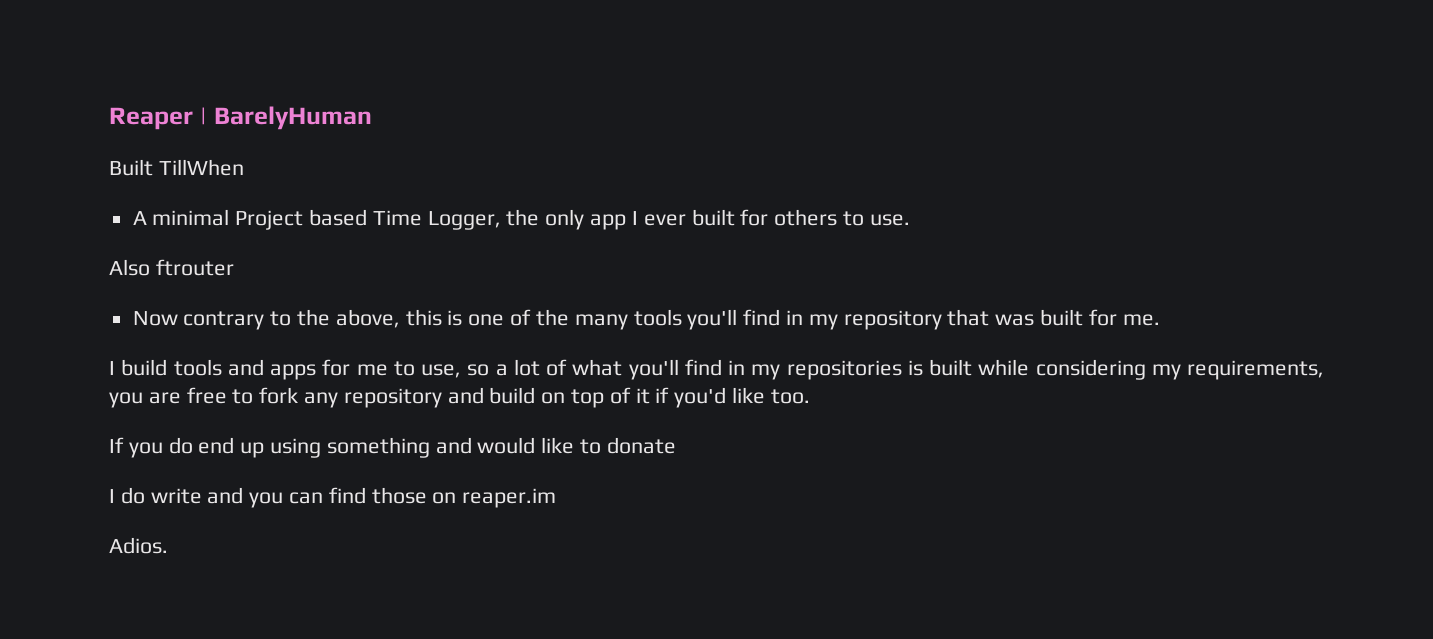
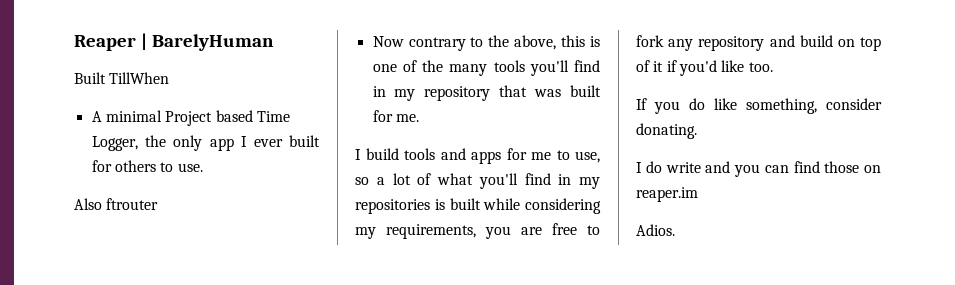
[198,437,676,458] end up using something and would like to donate -> [714,98,882,114] [636,123,697,139] like something, consider donating.

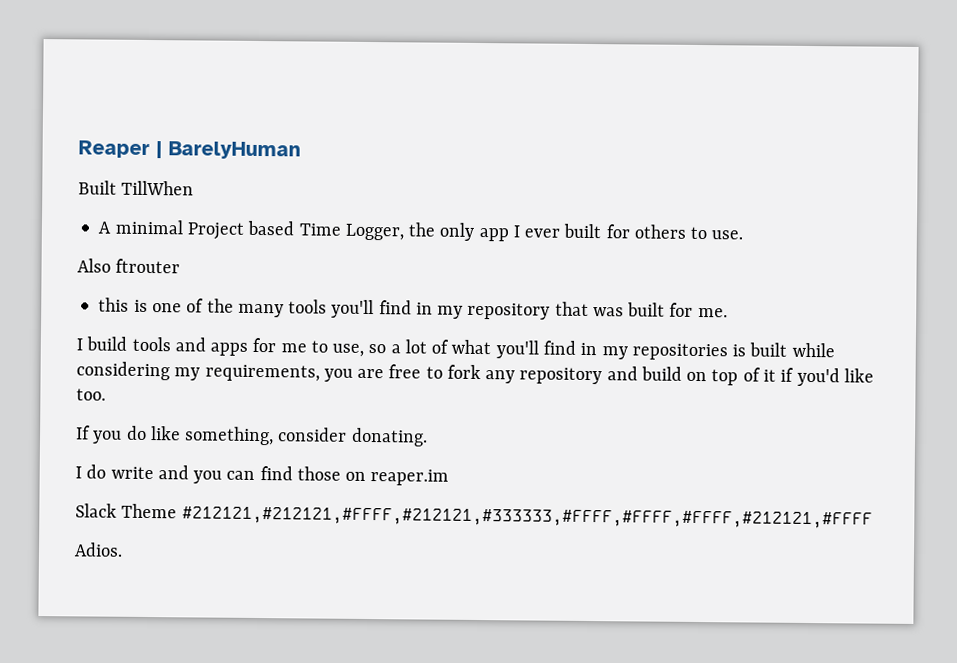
[372,35,557,51] Now contrary to the above, -> (181, 266) none
(698, 194) none -> [75,503,873,529] // Slack Theme #212121,#212121,#FFFF,#212121,#333333,#FFFF,#FFFF,#FFFF,#212121,#FFFF

